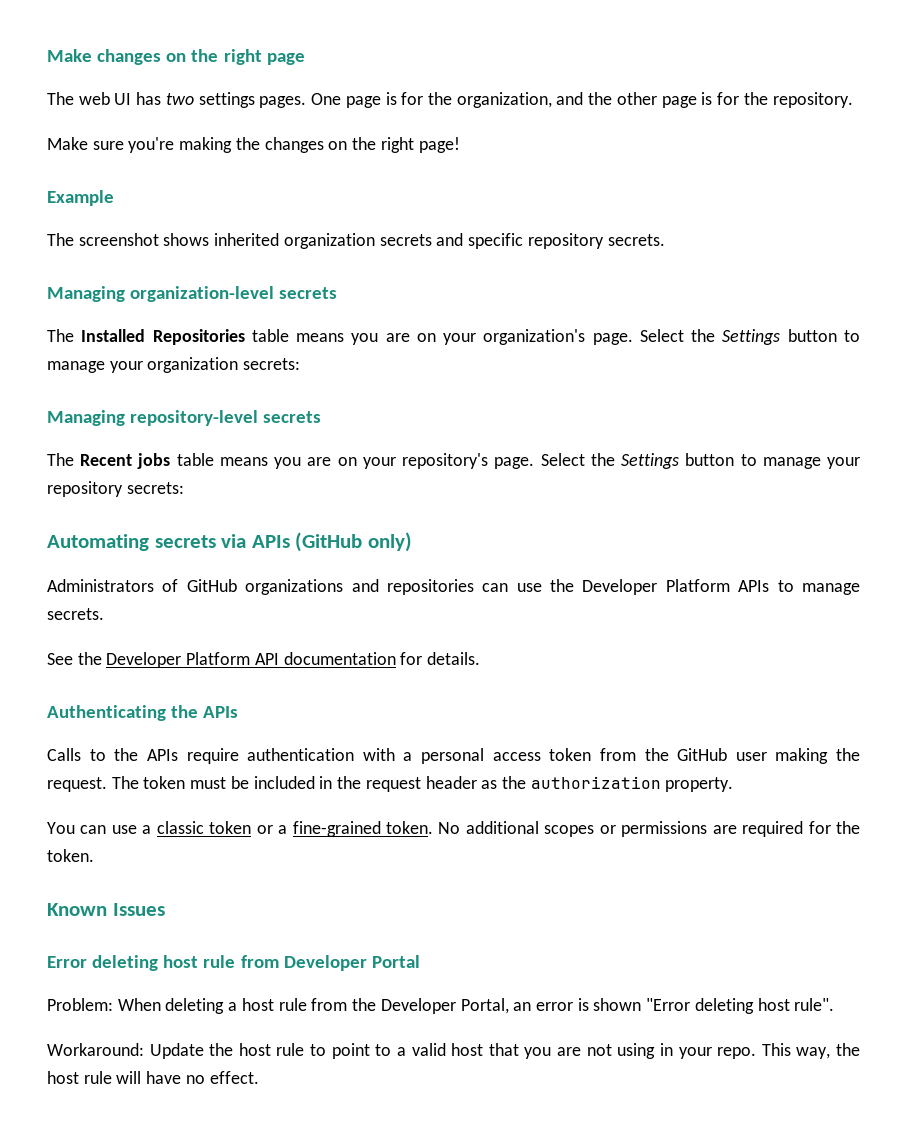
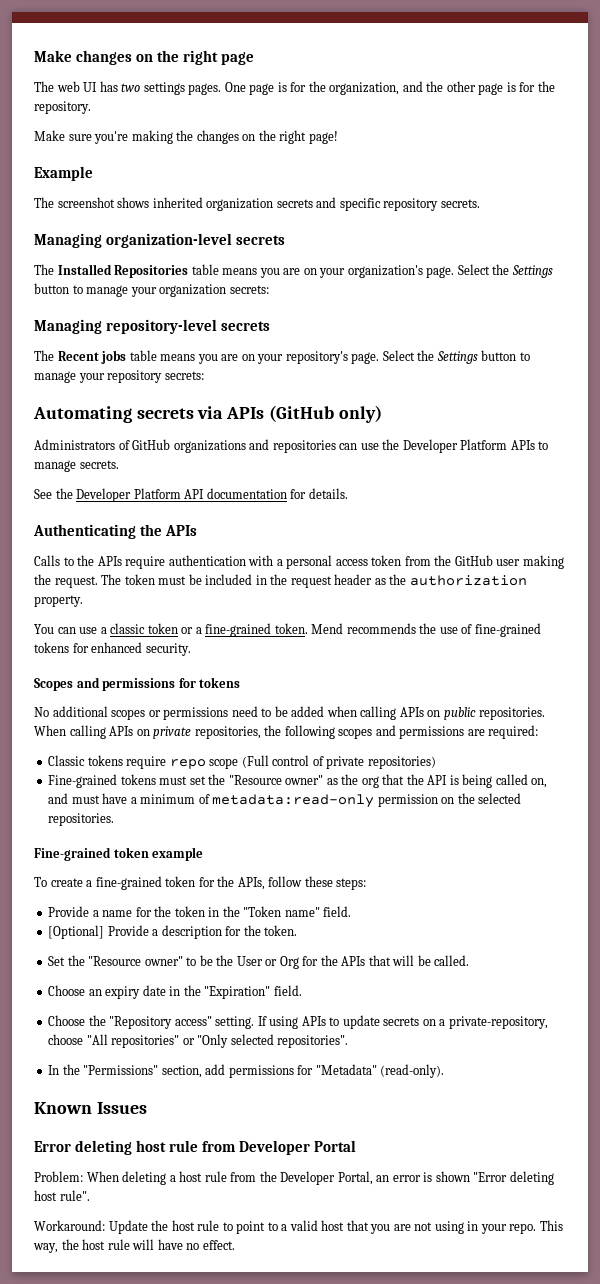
(434, 827) none -> [311,623,541,637] [34,642,191,656] [34,677,241,691] Mend recommends the use of fine-grained tokens for enhanced security. // Scopes and permissions for tokens //
[712,821,861,837] [47,849,94,862] are required for the token. -> [231,706,546,720] [34,725,539,739] [48,755,436,769] [48,774,548,788] [48,793,522,808] [48,813,115,826] [34,847,204,861] [34,876,367,890] [48,906,352,917] [48,925,298,939] [48,955,470,969] [48,985,302,999] [48,1015,548,1029] [48,1034,349,1048] [48,1064,445,1078] need to be added when calling APIs on public repositories. When calling APIs on private repositories, the following scopes and permissions are required: // Classic tokens require repo scope (Full control of private repositories) // Fine-grained tokens must set the "Resource owner" as the org that the API is being called on, and must have a minimum of metadata:read-only permission on the selected repositories. // Fine-grained token example // To create a fine-grained token for the APIs, follow these steps: // Provide a name for the token in the "Token name" field. // [Optional] Provide a description for the token. // Set the "Resource owner" to be the User or Org for the APIs that will be called. // Choose an expiry date in the "Expiration" field. // Choose the "Repository access" setting. If using APIs to update secrets on a private-repository, choose "All repositories" or "Only selected repositories". // In the "Permissions" section, add permissions for "Metadata" (read-only).

